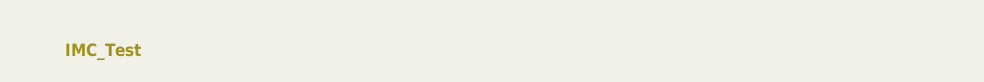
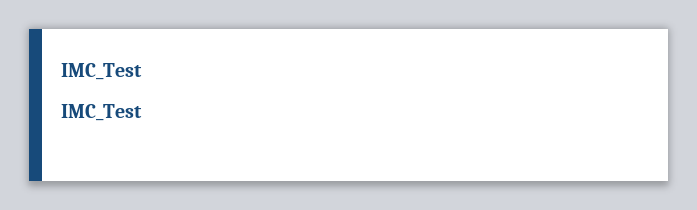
[65,43,141,61] IMC_Test -> [61,63,142,80] [61,104,142,121] IMC_Test // IMC_Test

